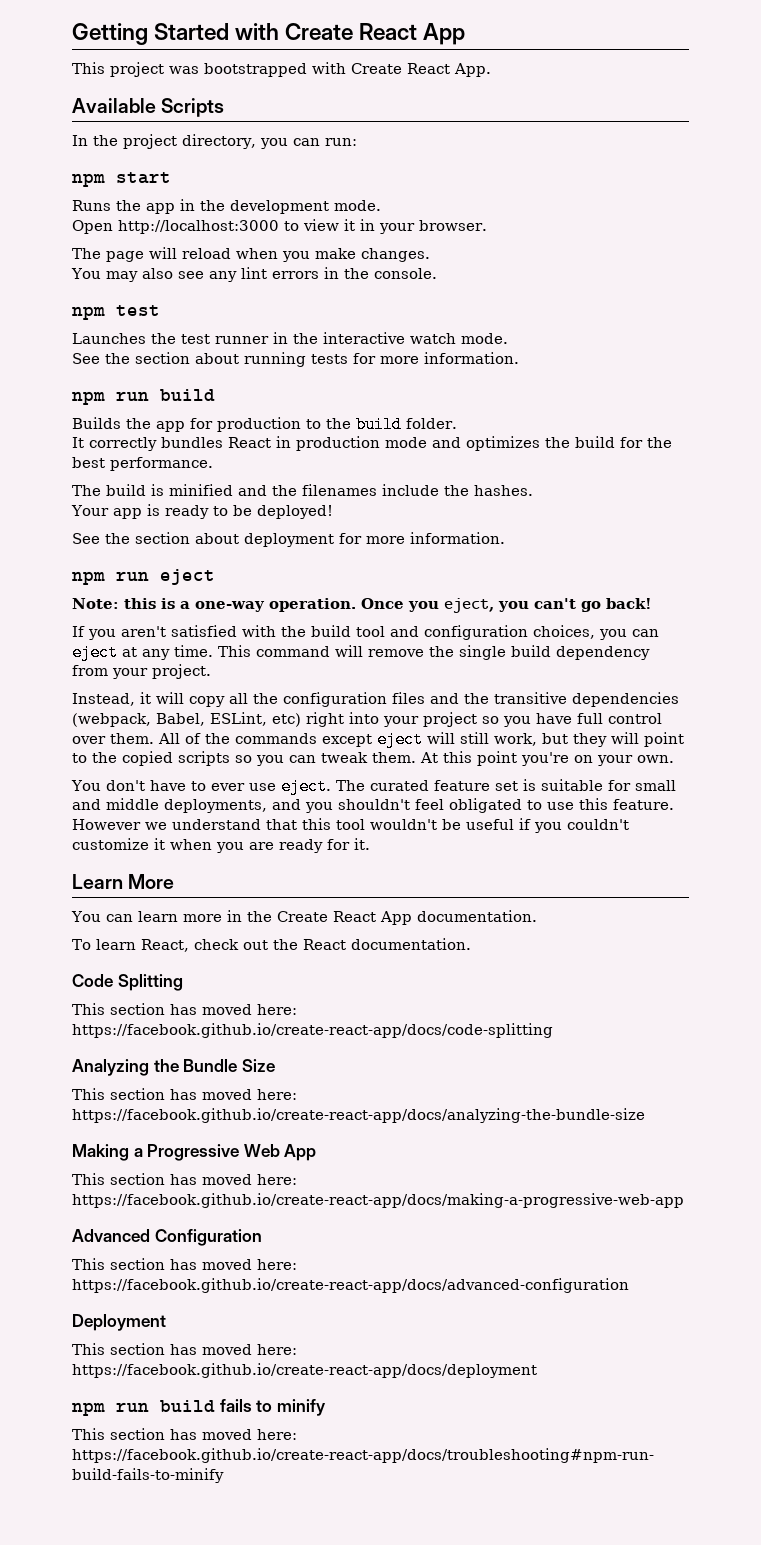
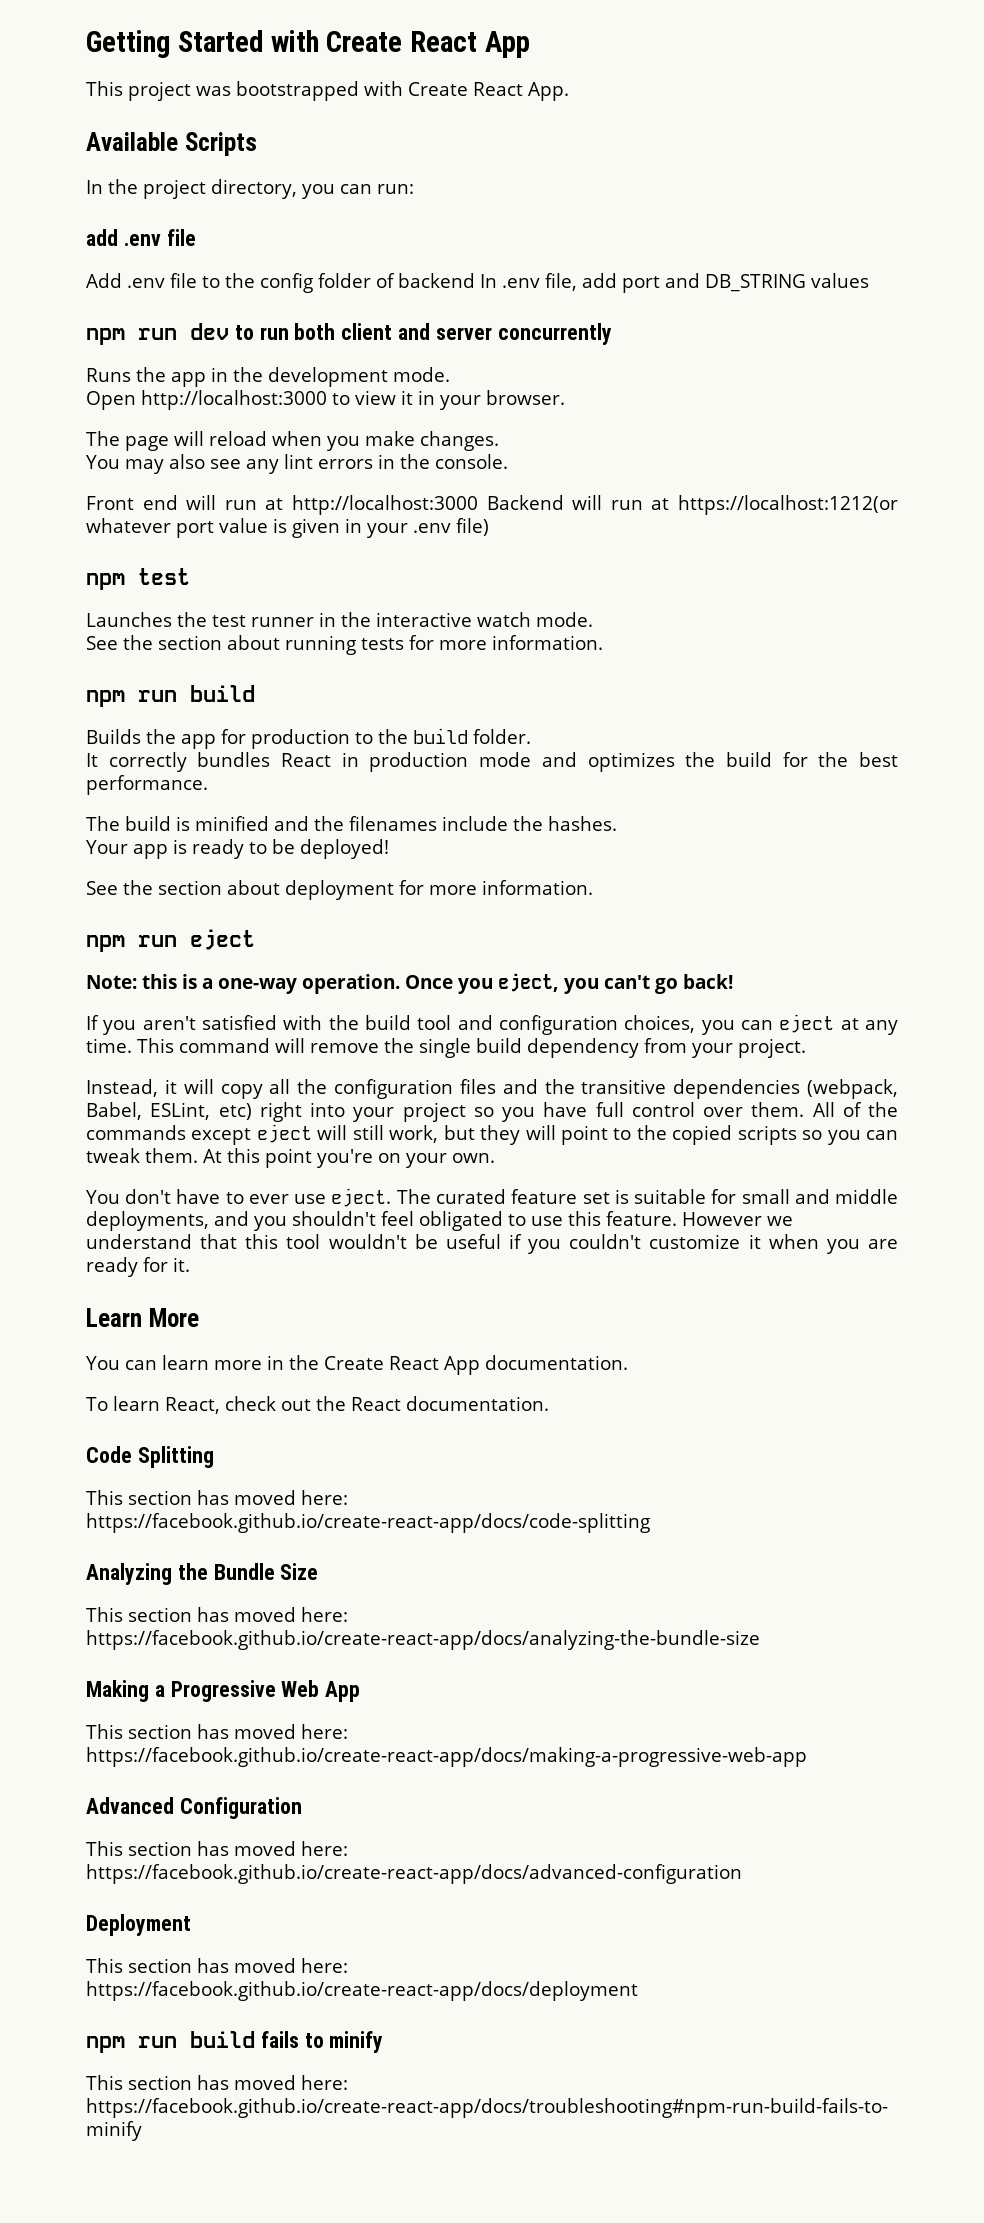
[72,172,171,187] npm start -> [86,229,196,246] [86,273,869,293] [86,323,612,345] add .env file // Add .env file to the config folder of backend In .env file, add port and DB_STRING values // npm run dev to run both client and server concurrently
(437, 273) none -> [86,495,899,515] [86,518,489,538] // Front end will run at http://localhost:3000 Backend will run at https://localhost:1212(or whatever port value is given in your .env file)

